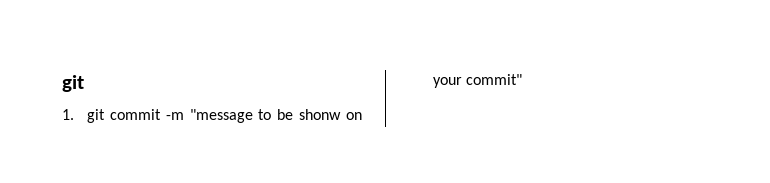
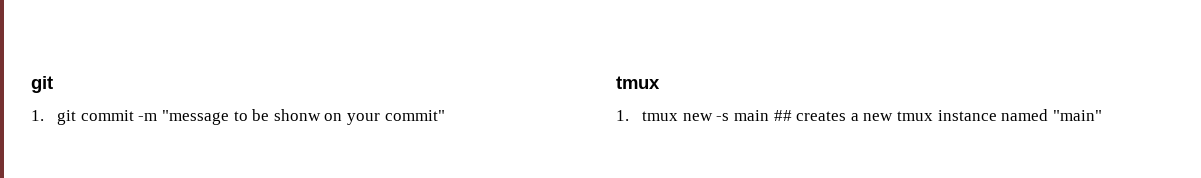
(523, 79) none -> [616,76,660,89] [616,109,1102,121] // tmux // 1. tmux new -s main ## creates a new tmux instance named "main"

